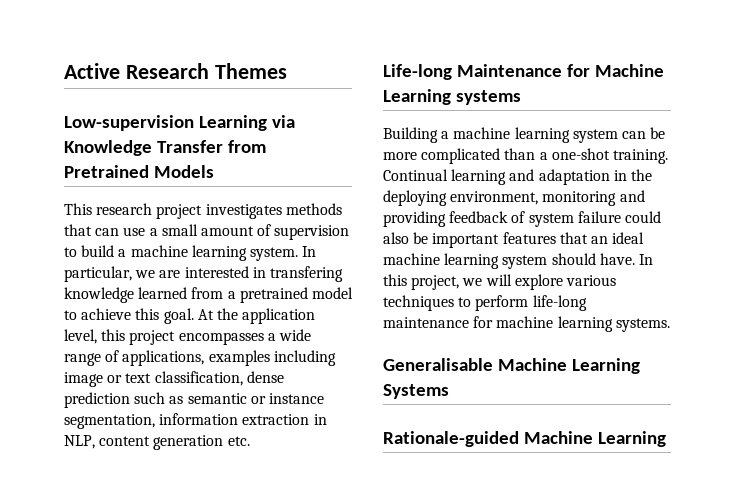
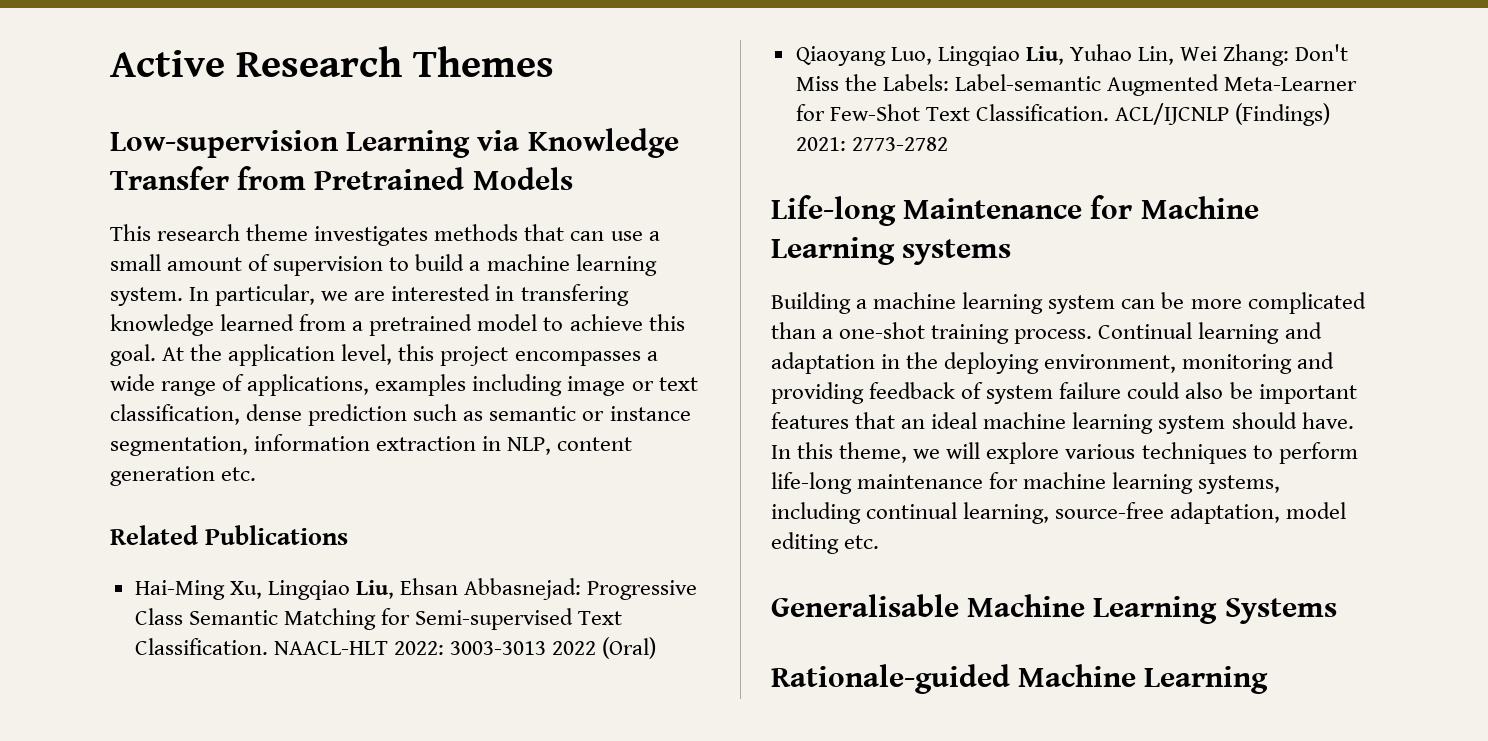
[156,204,203,219] project -> [246,224,309,241] theme
(250, 441) none -> [110,525,349,545] [134,578,698,600] [134,608,623,630] [134,637,657,659] [795,44,1349,66] [795,74,1358,96] [795,103,1331,126] [795,137,948,151] // Related Publications // Hai-Ming Xu, Lingqiao Liu, Ehsan Abbasnejad: Progressive Class Semantic Matching for Semi-supervised Text Classification. NAACL-HLT 2022: 3003-3013 2022 (Oral) // Qiaoyang Luo, Lingqiao Liu, Yuhao Lin, Wei Zhang: Don't Miss the Labels: Label-semantic Augmented Meta-Learner for Few-Shot Text Classification. ACL/IJCNLP (Findings) 2021: 2773-2782
[612,149,668,164] training. -> [931,324,1093,344] training process.
[411,275,460,290] project, -> [839,442,908,463] theme,
[615,318,670,332] systems. -> [1198,475,1281,494] [771,502,1347,524] [771,532,880,554] systems, including continual learning, source-free adaptation, model editing etc.

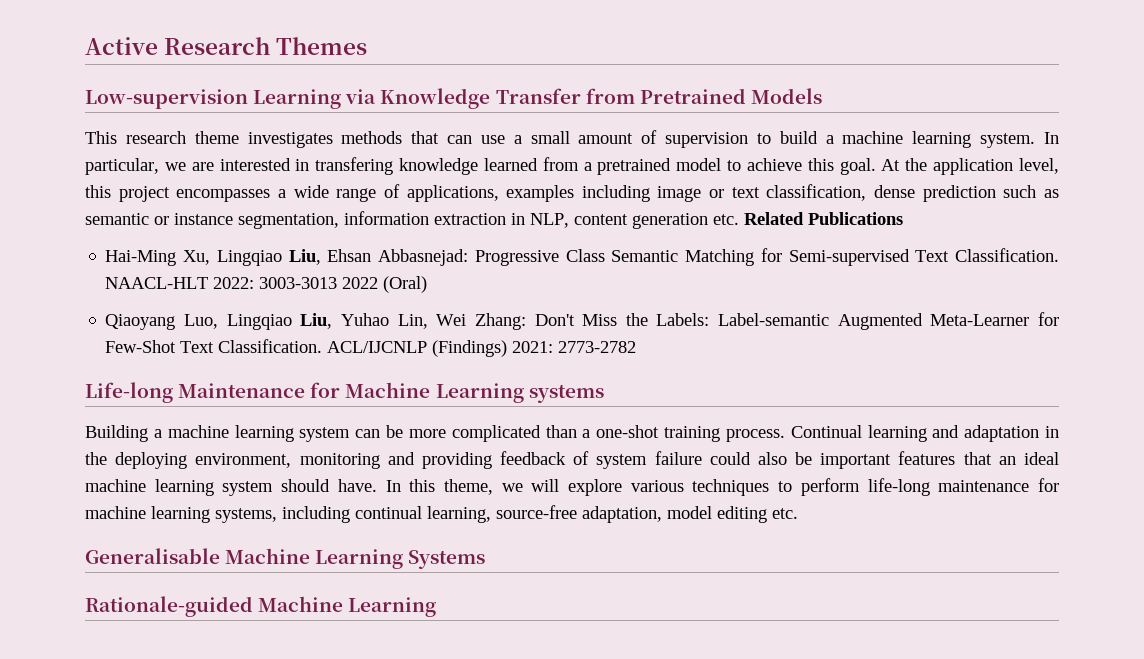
(257, 474) // -> (739, 219) none

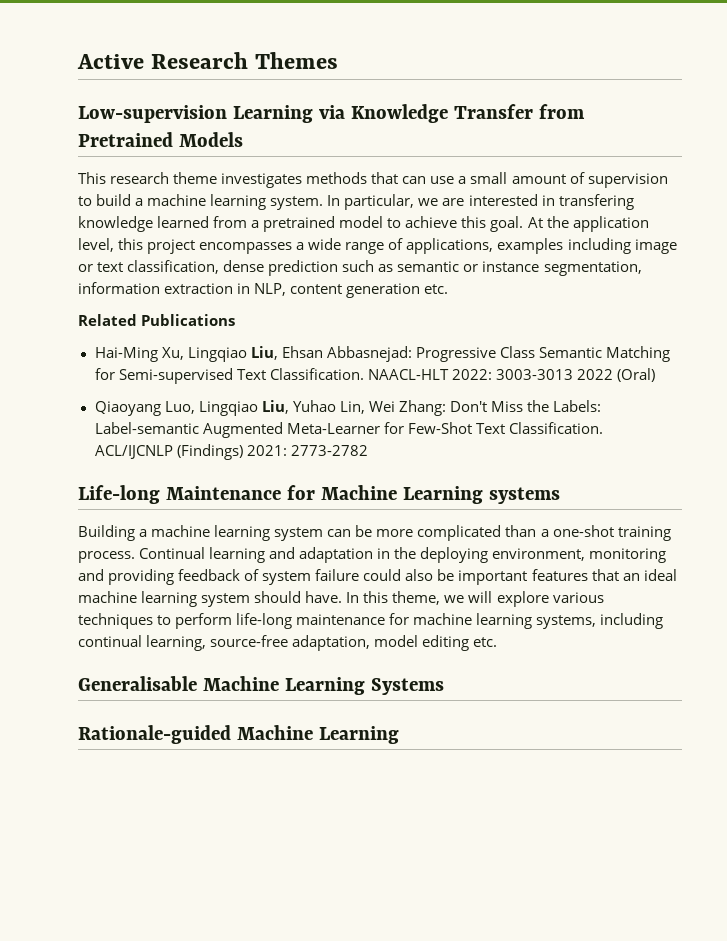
(739, 219) none -> (449, 289) //

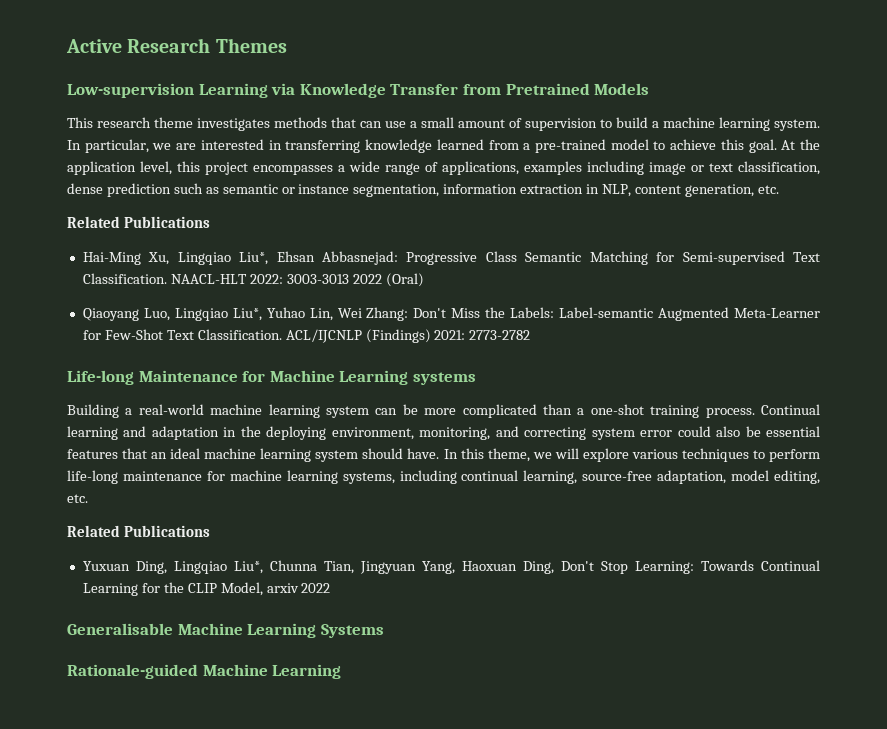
[558,194,634,210] transfering -> [285,140,361,153] transferring
[263,216,336,232] pretrained -> [534,139,606,153] pre-trained
[346,283,421,298] generation -> [684,184,754,197] generation,
[250,346,278,360] Liu, -> [239,252,269,265] Liu*,
[261,400,289,414] Liu, -> [232,308,262,321] Liu*,
(148, 533) none -> [138,404,204,415] real-world
[589,548,667,563] [78,569,360,585] monitoring and providing feedback of system failure -> [419,426,673,440] monitoring, and correcting system error
[458,570,528,585] important -> [766,426,821,437] essential
[422,635,498,651] editing etc. -> [773,470,820,484] [67,494,88,503] [67,525,210,537] [82,560,820,574] [82,582,331,596] editing, etc. // Related Publications // Yuxuan Ding, Lingqiao Liu*, Chunna Tian, Jingyuan Yang, Haoxuan Ding, Don't Stop Learning: Towards Continual Learning for the CLIP Model, arxiv 2022

